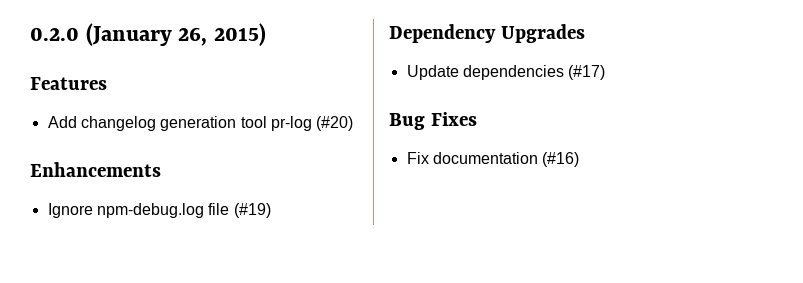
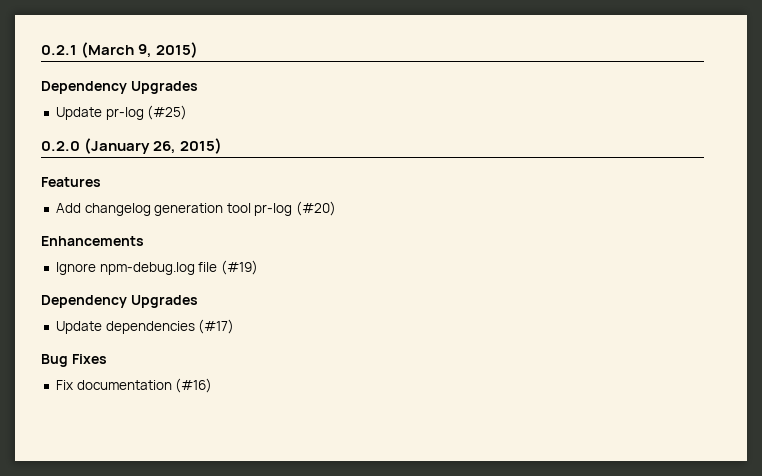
(30, 34) none -> [41,42,199,58] [41,81,198,94] [55,105,188,120] 0.2.1 (March 9, 2015) // Dependency Upgrades // Update pr-log (#25) //

